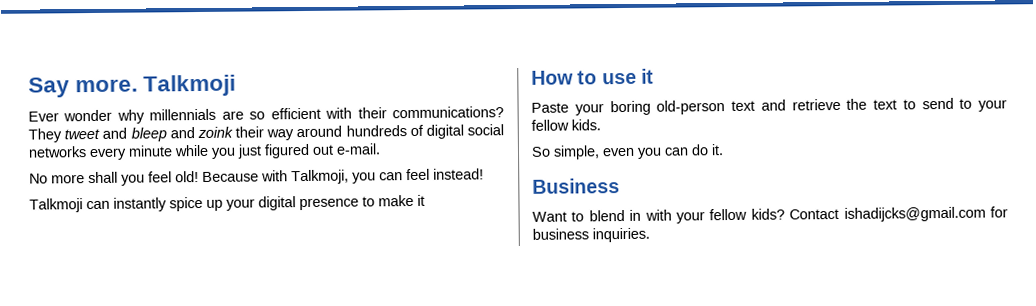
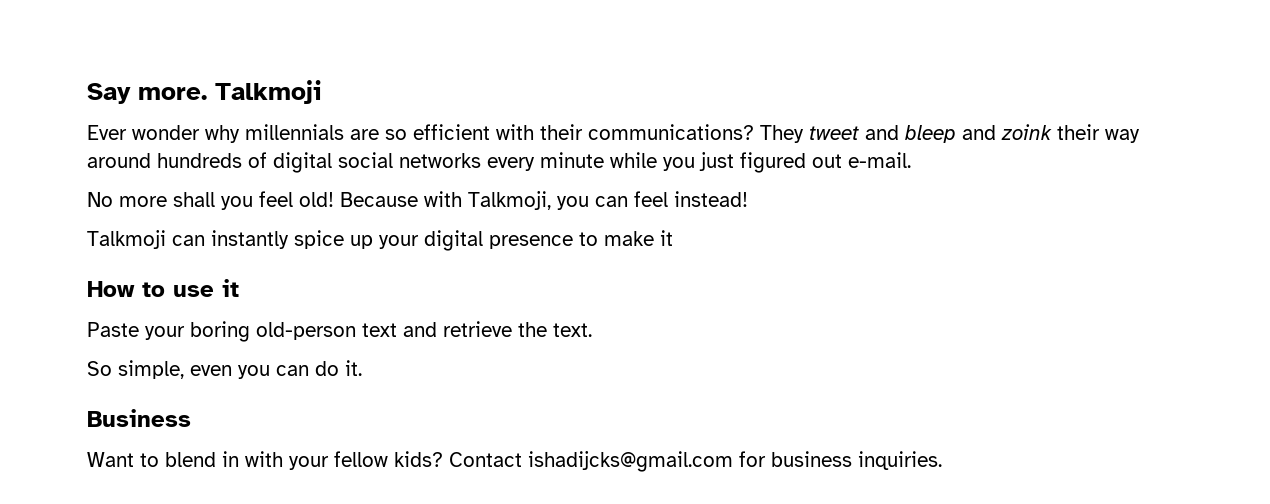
[873,97,1007,112] [531,119,601,131] text to send to your fellow kids. -> [553,323,592,337] text.

